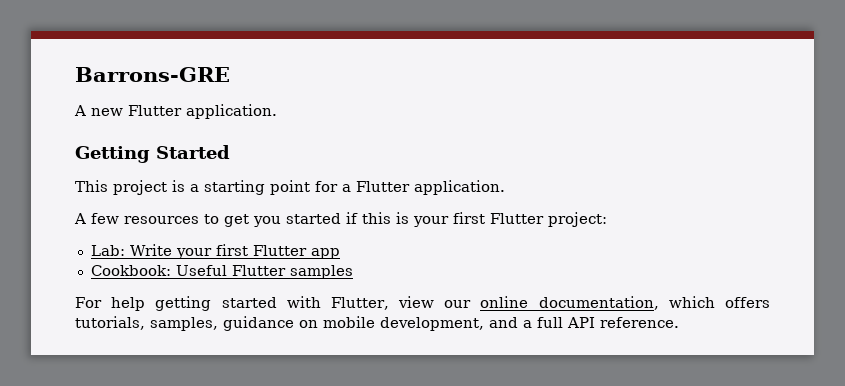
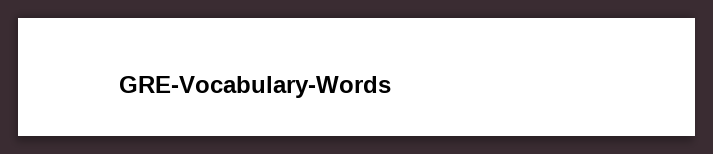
[75,67,230,82] [74,104,277,119] [75,145,230,163] [75,180,505,195] [74,212,607,227] [90,244,340,259] [90,265,353,279] [75,296,770,311] [75,316,679,331] Barrons-GRE // A new Flutter application. // Getting Started // This project is a starting point for a Flutter application. // A few resources to get you started if this is your first Flutter project: // Lab: Write your first Flutter app // Cookbook: Useful Flutter samples // For help getting started with Flutter, view our online documentation, which offers tutorials, samples, guidance on mobile development, and a full API reference. -> [119,76,391,98] GRE-Vocabulary-Words

